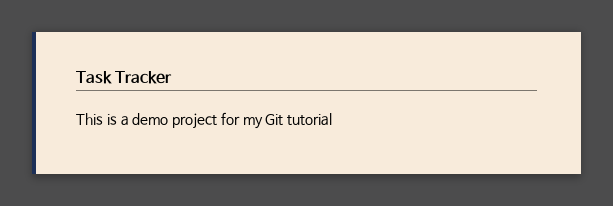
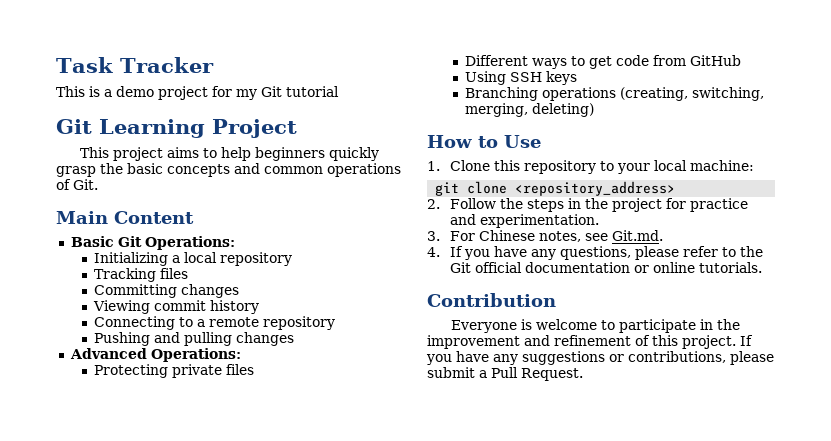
(333, 119) none -> [56,119,297,138] [79,147,379,161] [56,163,401,177] [56,179,98,190] [56,211,194,224] [70,236,235,250] [93,252,292,266] [93,268,188,282] [93,284,239,298] [92,300,259,314] [93,316,335,330] [93,332,294,346] [69,348,241,362] [93,364,254,378] [464,55,741,69] [464,71,577,85] [464,87,764,101] [464,103,594,117] [427,135,541,148] [427,160,754,174] [435,181,676,196] [427,198,748,212] [449,214,599,228] [427,230,663,242] [427,246,763,260] [449,262,762,273] [427,293,556,307] [450,319,740,333] [427,335,753,349] [426,351,774,365] [427,367,583,381] // Git Learning Project // This project aims to help beginners quickly grasp the basic concepts and common operations of Git. // Main Content // Basic Git Operations: // Initializing a local repository // Tracking files // Committing changes // Viewing commit history // Connecting to a remote repository // Pushing and pulling changes // Advanced Operations: // Protecting private files // Different ways to get code from GitHub // Using SSH keys // Branching operations (creating, switching, merging, deleting) // How to Use // 1. Clone this repository to your local machine: // git clone <repository_address> // 2. Follow the steps in the project for practice and experimentation. // 3. For Chinese notes, see Git.md. // 4. If you have any questions, please refer to the Git official documentation or online tutorials. // Contribution // Everyone is welcome to participate in the improvement and refinement of this project. If you have any suggestions or contributions, please submit a Pull Request.

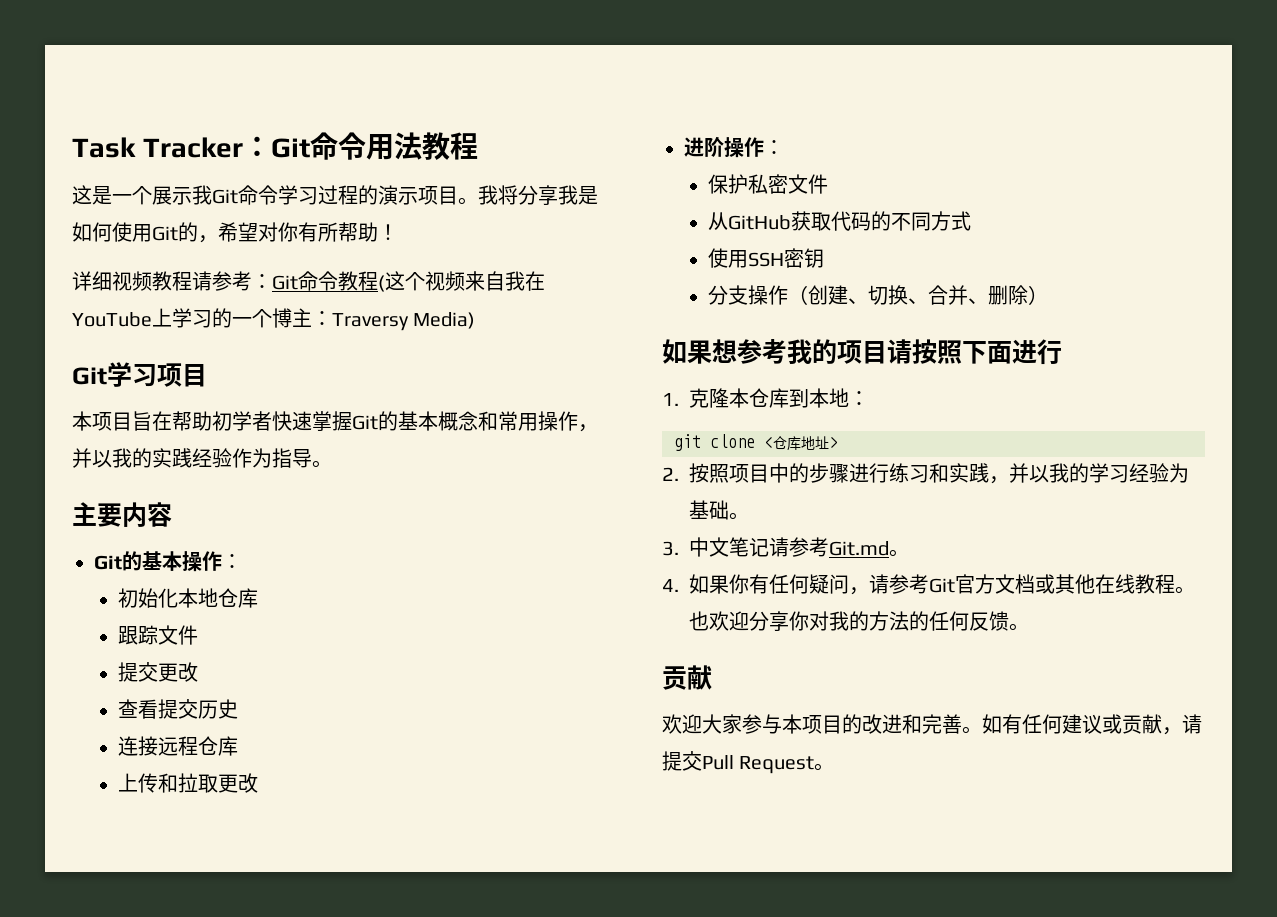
[56,86,339,100] [56,119,297,138] [79,147,379,161] [56,163,401,177] [56,179,98,190] [56,211,194,224] [70,236,235,250] [93,252,292,266] [93,268,188,282] [93,284,239,298] [92,300,259,314] [93,316,335,330] [93,332,294,346] [69,348,241,362] [93,364,254,378] [464,55,741,69] [464,71,577,85] [464,87,764,101] [464,103,594,117] [427,135,541,148] [427,160,754,174] [435,181,676,196] [427,198,748,212] [449,214,599,228] [427,230,663,242] [427,246,763,260] [449,262,762,273] [427,293,556,307] [450,319,740,333] [427,335,753,349] [426,351,774,365] [427,367,583,381] // This is a demo project for my Git tutorial // Git Learning Project // This project aims to help beginners quickly grasp the basic concepts and common operations of Git. // Main Content // Basic Git Operations: // Initializing a local repository // Tracking files // Committing changes // Viewing commit history // Connecting to a remote repository // Pushing and pulling changes // Advanced Operations: // Protecting private files // Different ways to get code from GitHub // Using SSH keys // Branching operations (creating, switching, merging, deleting) // How to Use // 1. Clone this repository to your local machine: // git clone <repository_address> // 2. Follow the steps in the project for practice and experimentation. // 3. For Chinese notes, see Git.md. // 4. If you have any questions, please refer to the Git official documentation or online tutorials. // Contribution // Everyone is welcome to participate in the improvement and refinement of this project. If you have any suggestions or contributions, please submit a Pull Request. -> [242,132,478,160] [72,185,598,206] [72,222,398,243] [72,271,545,292] [72,308,476,331] [72,362,207,387] [72,411,598,432] [72,448,332,468] [72,502,172,527] [94,551,242,572] [117,588,258,608] [117,625,198,645] [117,662,198,682] [117,699,238,719] [117,736,238,756] [117,773,258,793] [684,136,784,158] [707,174,828,194] [707,211,971,231] [707,248,824,268] [707,285,1048,305] [662,339,1062,365] [662,388,869,408] [674,434,838,451] [662,463,1189,484] [689,500,749,520] [662,537,909,557] [662,574,1195,595] [689,611,1029,632] [662,665,712,690] [662,714,1202,735] [662,751,835,774] ：Git命令用法教程 // 这是一个展示我Git命令学习过程的演示项目。我将分享我是如何使用Git的，希望对你有所帮助！ // 详细视频教程请参考：Git命令教程(这个视频来自我在YouTube上学习的一个博主：Traversy Media) // Git学习项目 // 本项目旨在帮助初学者快速掌握Git的基本概念和常用操作，并以我的实践经验作为指导。 // 主要内容 // Git的基本操作： // 初始化本地仓库 // 跟踪文件 // 提交更改 // 查看提交历史 // 连接远程仓库 // 上传和拉取更改 // 进阶操作： // 保护私密文件 // 从GitHub获取代码的不同方式 // 使用SSH密钥 // 分支操作（创建、切换、合并、删除） // 如果想参考我的项目请按照下面进行 // 1.克隆本仓库到本地： // git clone <仓库地址> // 2.按照项目中的步骤进行练习和实践，并以我的学习经验为基础。 // 3.中文笔记请参考Git.md。 // 4.如果你有任何疑问，请参考Git官方文档或其他在线教程。也欢迎分享你对我的方法的任何反馈。 // 贡献 // 欢迎大家参与本项目的改进和完善。如有任何建议或贡献，请提交Pull Request。

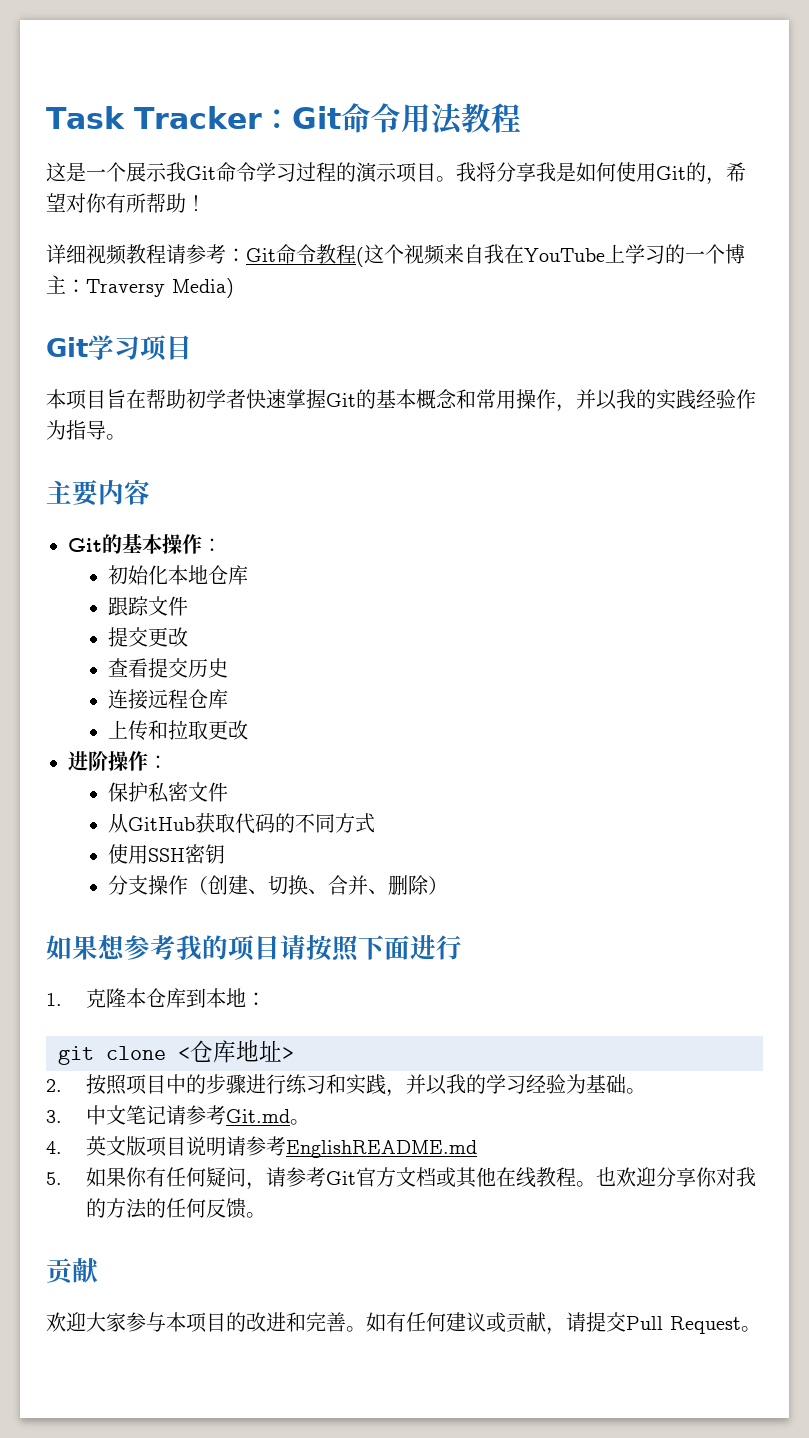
(679, 585) none -> [85,1136,477,1158] [46,1172,62,1185] 英文版项目说明请参考EnglishREADME.md // 5.

